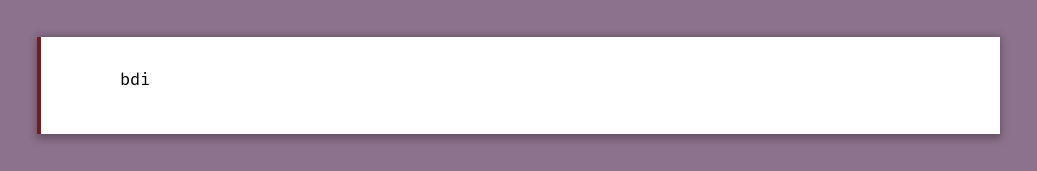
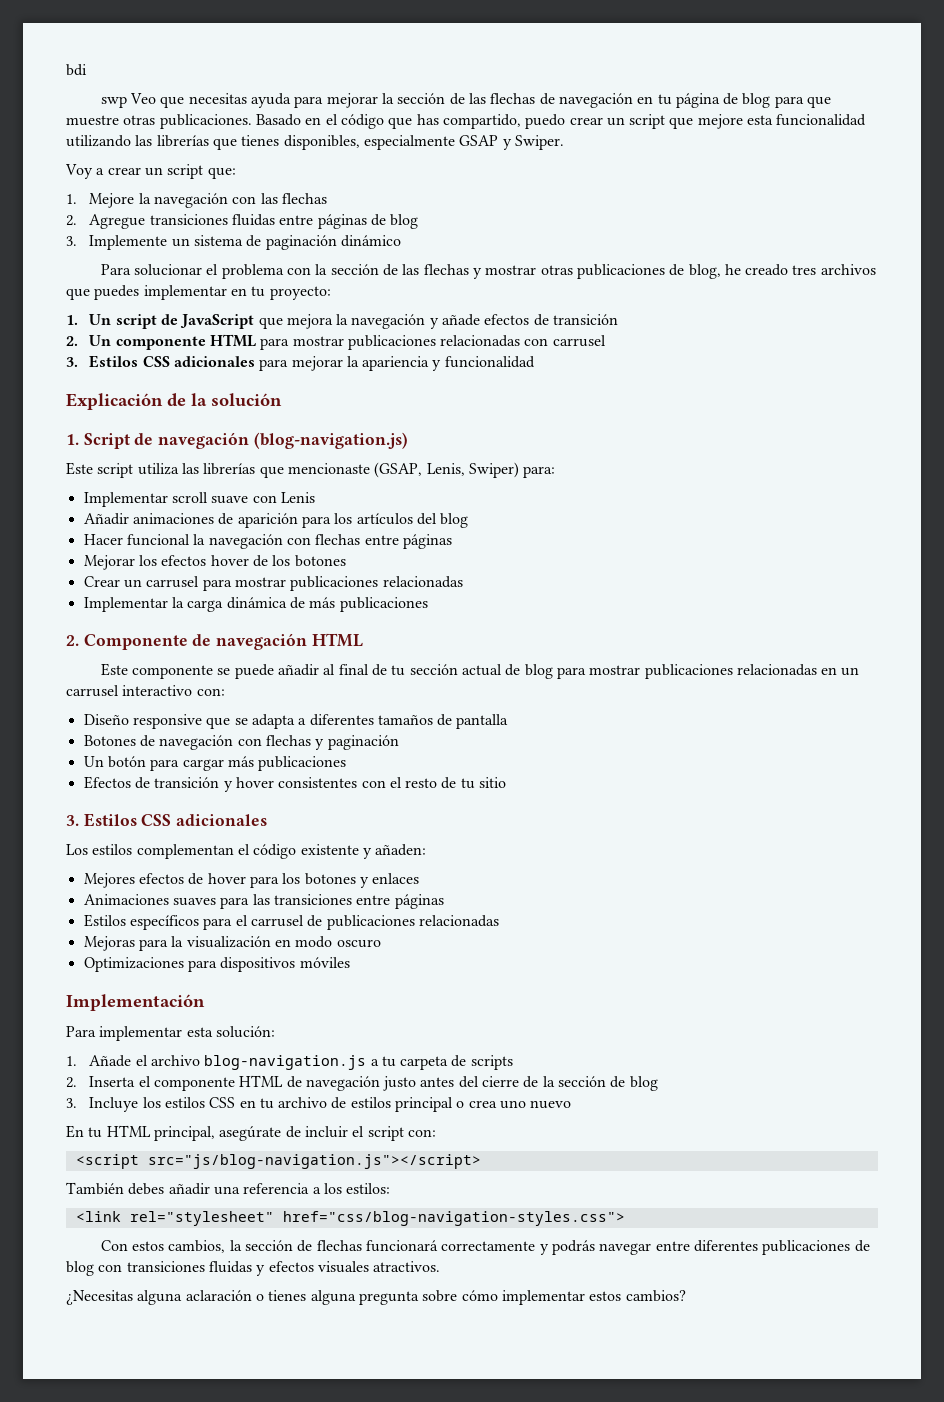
(150, 78) none -> [100,93,832,108] [66,114,867,129] [66,135,564,150] [65,164,236,179] [66,193,327,208] [66,214,419,229] [66,235,401,250] [100,264,876,279] [66,285,331,300] [66,314,619,329] [66,334,606,350] [66,355,535,371] [66,393,282,410] [66,432,408,449] [66,462,556,478] [83,492,315,507] [83,513,469,528] [83,534,452,549] [83,555,346,570] [83,576,463,591] [83,597,428,612] [66,633,363,650] [100,663,860,679] [66,685,225,697] [83,714,509,729] [83,735,399,750] [83,756,347,771] [83,776,507,792] [66,813,268,827] [66,844,427,859] [83,873,420,888] [83,894,444,909] [83,914,499,930] [83,936,381,951] [83,957,350,972] [66,994,205,1011] [66,1026,275,1041] [66,1055,513,1070] [66,1075,658,1091] [66,1097,572,1112] [66,1125,436,1141] [75,1154,481,1169] [66,1182,391,1195] [75,1211,625,1226] [100,1240,870,1255] [66,1261,441,1276] [66,1290,686,1305] // swp Veo que necesitas ayuda para mejorar la sección de las flechas de navegación en tu página de blog para que muestre otras publicaciones. Basado en el código que has compartido, puedo crear un script que mejore esta funcionalidad utilizando las librerías que tienes disponibles, especialmente GSAP y Swiper. // Voy a crear un script que: // 1. Mejore la navegación con las flechas // 2. Agregue transiciones fluidas entre páginas de blog // 3. Implemente un sistema de paginación dinámico // Para solucionar el problema con la sección de las flechas y mostrar otras publicaciones de blog, he creado tres archivos que puedes implementar en tu proyecto: // 1. Un script de JavaScript que mejora la navegación y añade efectos de transición // 2. Un componente HTML para mostrar publicaciones relacionadas con carrusel // 3. Estilos CSS adicionales para mejorar la apariencia y funcionalidad // Explicación de la solución // 1. Script de navegación (blog-navigation.js) // Este script utiliza las librerías que mencionaste (GSAP, Lenis, Swiper) para: // Implementar scroll suave con Lenis // Añadir animaciones de aparición para los artículos del blog // Hacer funcional la navegación con flechas entre páginas // Mejorar los efectos hover de los botones // Crear un carrusel para mostrar publicaciones relacionadas // Implementar la carga dinámica de más publicaciones // 2. Componente de navegación HTML // Este componente se puede añadir al final de tu sección actual de blog para mostrar publicaciones relacionadas en un carrusel interactivo con: // Diseño responsive que se adapta a diferentes tamaños de pantalla // Botones de navegación con flechas y paginación // Un botón para cargar más publicaciones // Efectos de transición y hover consistentes con el resto de tu sitio // 3. Estilos CSS adicionales // Los estilos complementan el código existente y añaden: // Mejores efectos de hover para los botones y enlaces // Animaciones suaves para las transiciones entre páginas // Estilos específicos para el carrusel de publicaciones relacionadas // Mejoras para la visualización en modo oscuro // Optimizaciones para dispositivos móviles // Implementación // Para implementar esta solución: // 1. Añade el archivo blog-navigation.js a tu carpeta de scripts // 2. Inserta el componente HTML de navegación justo antes del cierre de la sección de blog // 3. Incluye los estilos CSS en tu archivo de estilos principal o crea uno nuevo // En tu HTML principal, asegúrate de incluir el script con: // <script src="js/blog-navigation.js"></script> // También debes añadir una referencia a los estilos: // <link rel="stylesheet" href="css/blog-navigation-styles.css"> // Con estos cambios, la sección de flechas funcionará correctamente y podrás navegar entre diferentes publicaciones de blog con transiciones fluidas y efectos visuales atractivos. // ¿Necesitas alguna aclaración o tienes alguna pregunta sobre cómo implementar estos cambios?

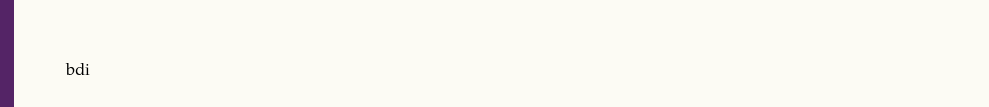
[100,93,832,108] [66,114,867,129] [66,135,564,150] [65,164,236,179] [66,193,327,208] [66,214,419,229] [66,235,401,250] [100,264,876,279] [66,285,331,300] [66,314,619,329] [66,334,606,350] [66,355,535,371] [66,393,282,410] [66,432,408,449] [66,462,556,478] [83,492,315,507] [83,513,469,528] [83,534,452,549] [83,555,346,570] [83,576,463,591] [83,597,428,612] [66,633,363,650] [100,663,860,679] [66,685,225,697] [83,714,509,729] [83,735,399,750] [83,756,347,771] [83,776,507,792] [66,813,268,827] [66,844,427,859] [83,873,420,888] [83,894,444,909] [83,914,499,930] [83,936,381,951] [83,957,350,972] [66,994,205,1011] [66,1026,275,1041] [66,1055,513,1070] [66,1075,658,1091] [66,1097,572,1112] [66,1125,436,1141] [75,1154,481,1169] [66,1182,391,1195] [75,1211,625,1226] [100,1240,870,1255] [66,1261,441,1276] [66,1290,686,1305] // swp Veo que necesitas ayuda para mejorar la sección de las flechas de navegación en tu página de blog para que muestre otras publicaciones. Basado en el código que has compartido, puedo crear un script que mejore esta funcionalidad utilizando las librerías que tienes disponibles, especialmente GSAP y Swiper. // Voy a crear un script que: // 1. Mejore la navegación con las flechas // 2. Agregue transiciones fluidas entre páginas de blog // 3. Implemente un sistema de paginación dinámico // Para solucionar el problema con la sección de las flechas y mostrar otras publicaciones de blog, he creado tres archivos que puedes implementar en tu proyecto: // 1. Un script de JavaScript que mejora la navegación y añade efectos de transición // 2. Un componente HTML para mostrar publicaciones relacionadas con carrusel // 3. Estilos CSS adicionales para mejorar la apariencia y funcionalidad // Explicación de la solución // 1. Script de navegación (blog-navigation.js) // Este script utiliza las librerías que mencionaste (GSAP, Lenis, Swiper) para: // Implementar scroll suave con Lenis // Añadir animaciones de aparición para los artículos del blog // Hacer funcional la navegación con flechas entre páginas // Mejorar los efectos hover de los botones // Crear un carrusel para mostrar publicaciones relacionadas // Implementar la carga dinámica de más publicaciones // 2. Componente de navegación HTML // Este componente se puede añadir al final de tu sección actual de blog para mostrar publicaciones relacionadas en un carrusel interactivo con: // Diseño responsive que se adapta a diferentes tamaños de pantalla // Botones de navegación con flechas y paginación // Un botón para cargar más publicaciones // Efectos de transición y hover consistentes con el resto de tu sitio // 3. Estilos CSS adicionales // Los estilos complementan el código existente y añaden: // Mejores efectos de hover para los botones y enlaces // Animaciones suaves para las transiciones entre páginas // Estilos específicos para el carrusel de publicaciones relacionadas // Mejoras para la visualización en modo oscuro // Optimizaciones para dispositivos móviles // Implementación // Para implementar esta solución: // 1. Añade el archivo blog-navigation.js a tu carpeta de scripts // 2. Inserta el componente HTML de navegación justo antes del cierre de la sección de blog // 3. Incluye los estilos CSS en tu archivo de estilos principal o crea uno nuevo // En tu HTML principal, asegúrate de incluir el script con: // <script src="js/blog-navigation.js"></script> // También debes añadir una referencia a los estilos: // <link rel="stylesheet" href="css/blog-navigation-styles.css"> // Con estos cambios, la sección de flechas funcionará correctamente y podrás navegar entre diferentes publicaciones de blog con transiciones fluidas y efectos visuales atractivos. // ¿Necesitas alguna aclaración o tienes alguna pregunta sobre cómo implementar estos cambios? -> (90, 69) none

